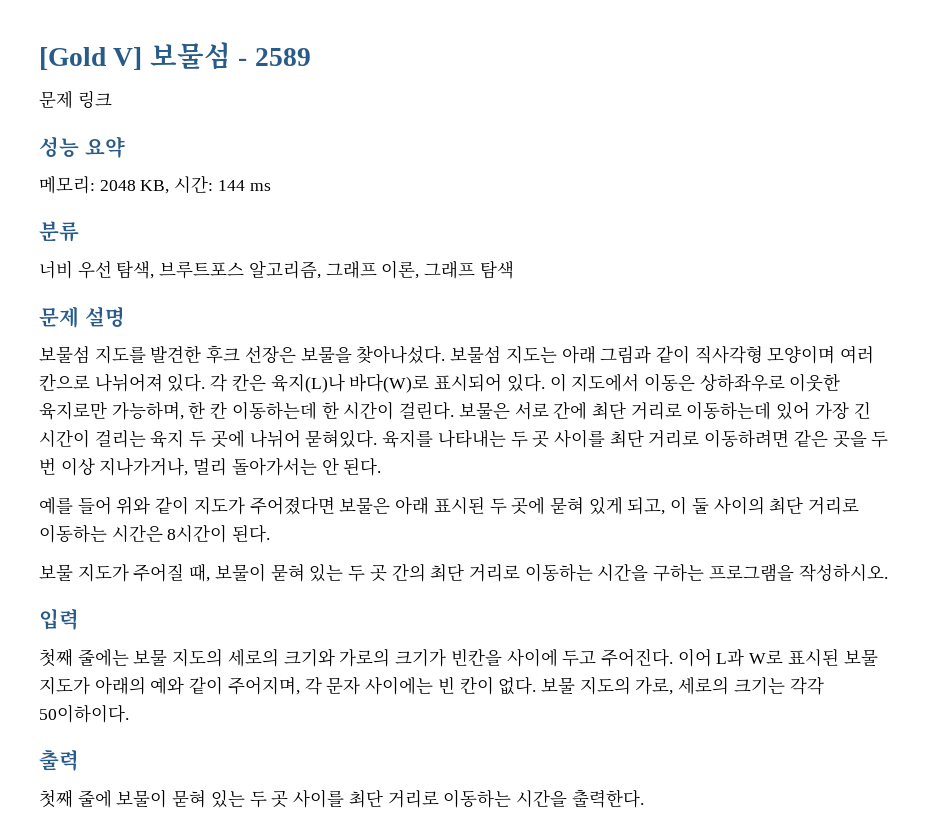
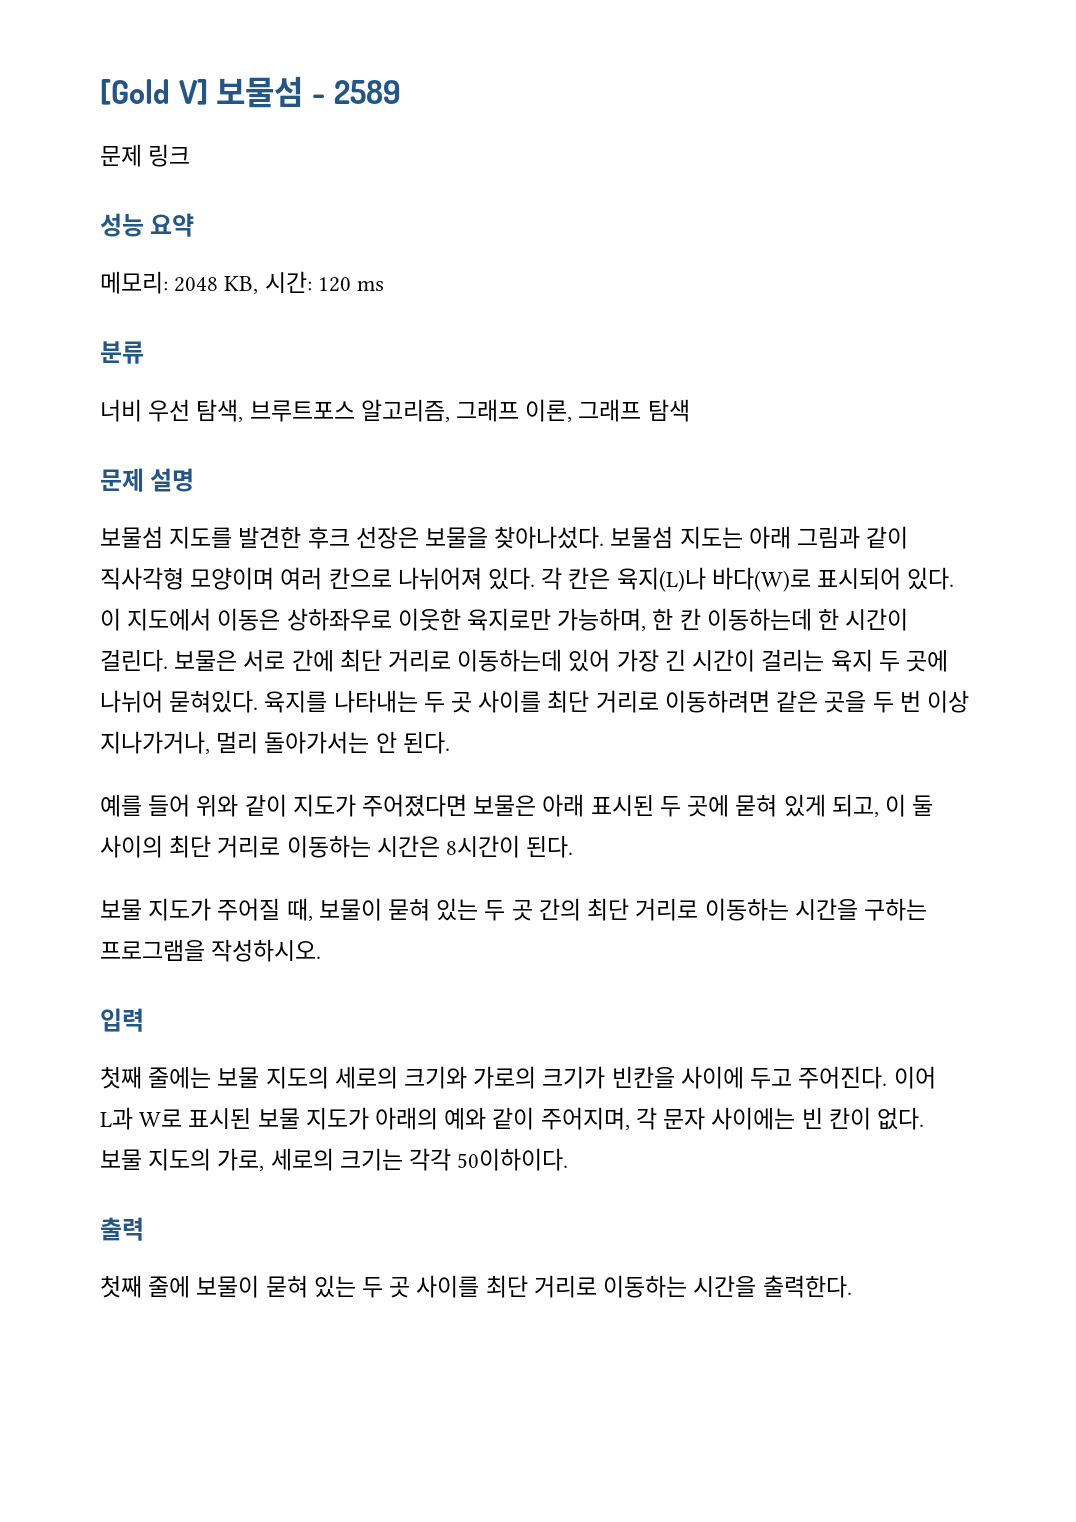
[217,180,245,191] 144 -> [317,277,351,292] 120

